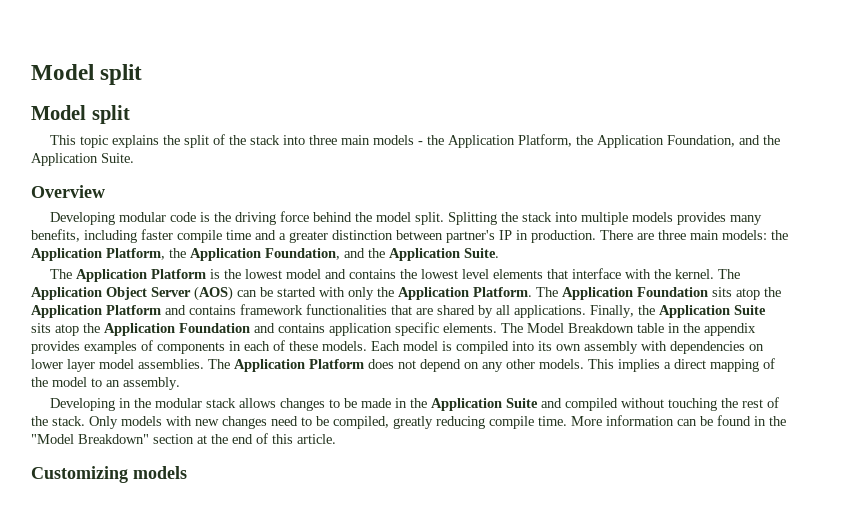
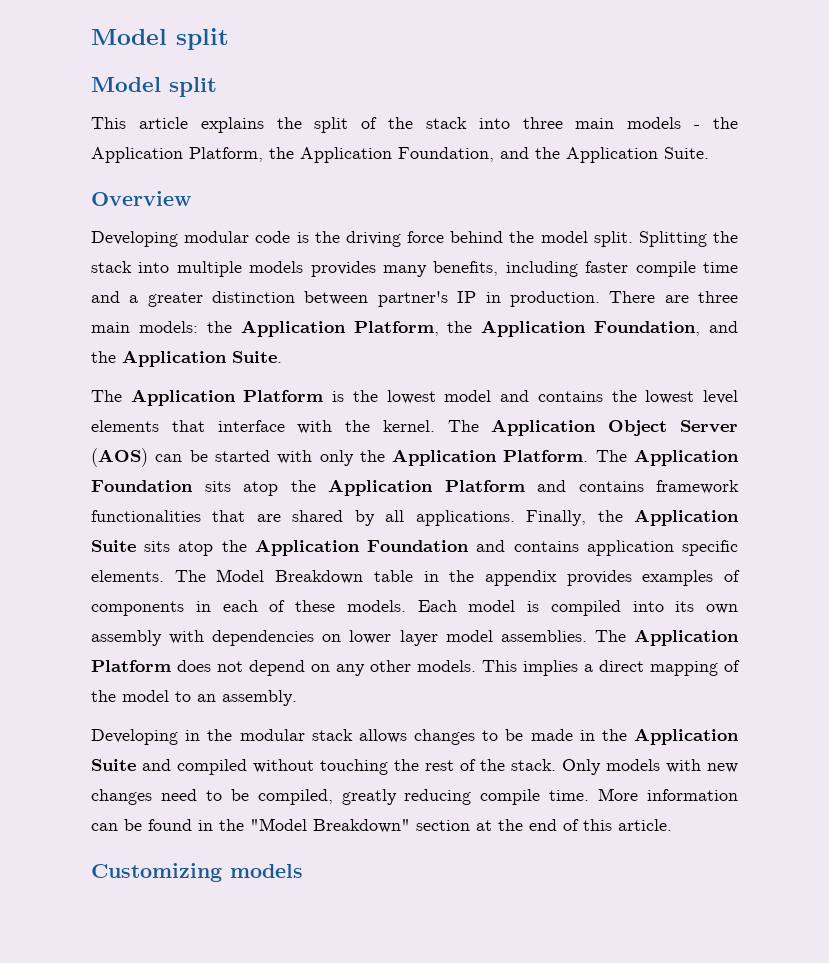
[80,135,109,148] topic -> [138,117,188,129] article

